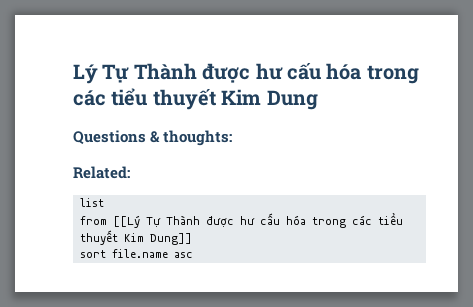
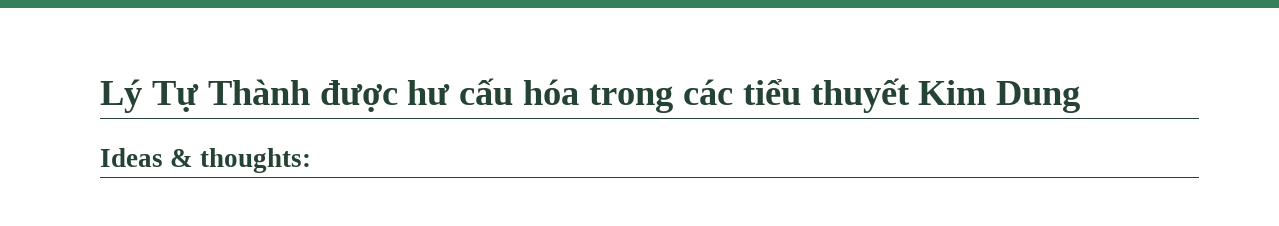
[73,130,146,145] Questions -> [100,148,163,167] Ideas
[73,166,130,179] [79,198,104,207] [79,213,403,228] [79,230,192,245] [79,249,193,258] // Related: // list // from [[Lý Tự Thành được hư cấu hóa trong các tiểu thuyết Kim Dung]] // sort file.name asc -> (311, 160) none

